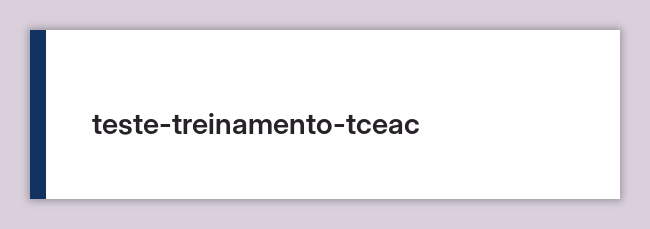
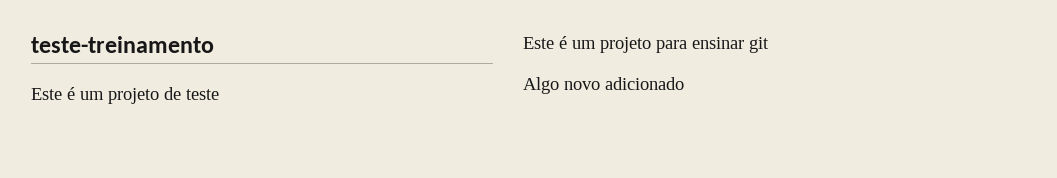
[92,113,420,135] teste-treinamento-tceac -> [31,36,214,53] [31,87,219,104] [523,36,769,53] [523,77,684,94] teste-treinamento // Este é um projeto de teste // Este é um projeto para ensinar git // Algo novo adicionado

